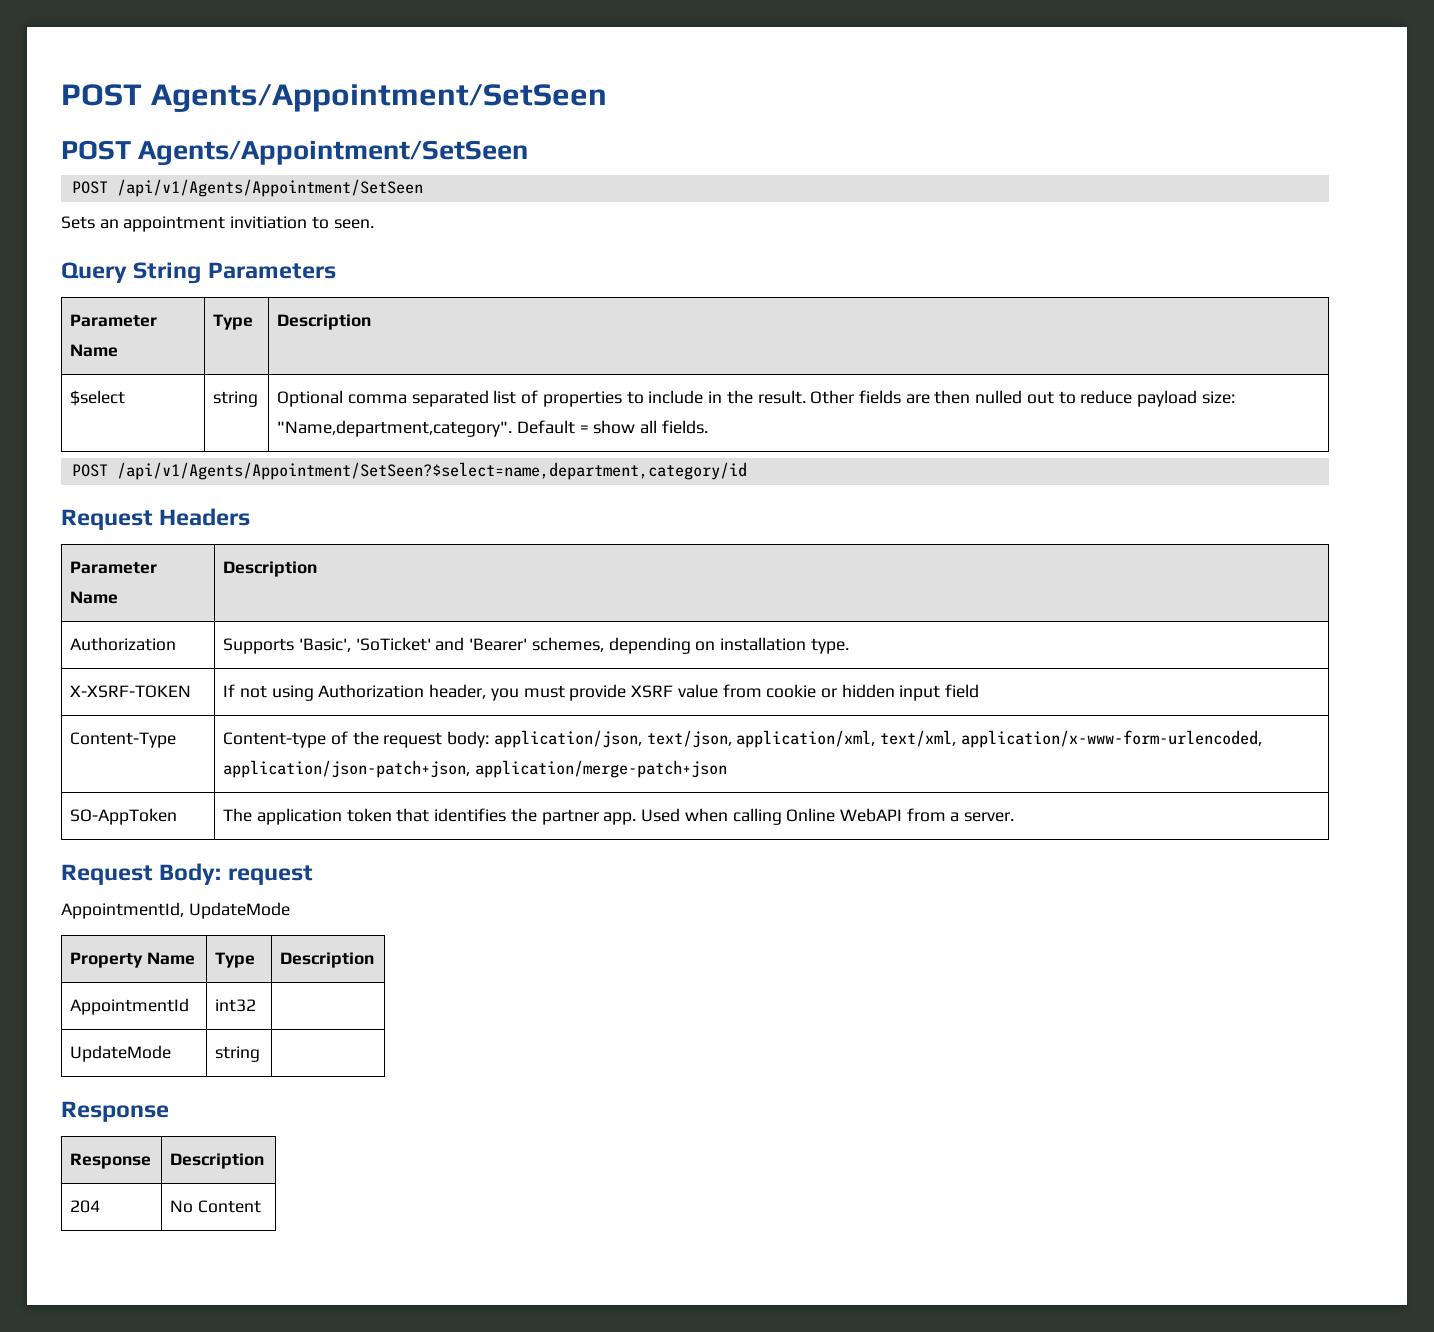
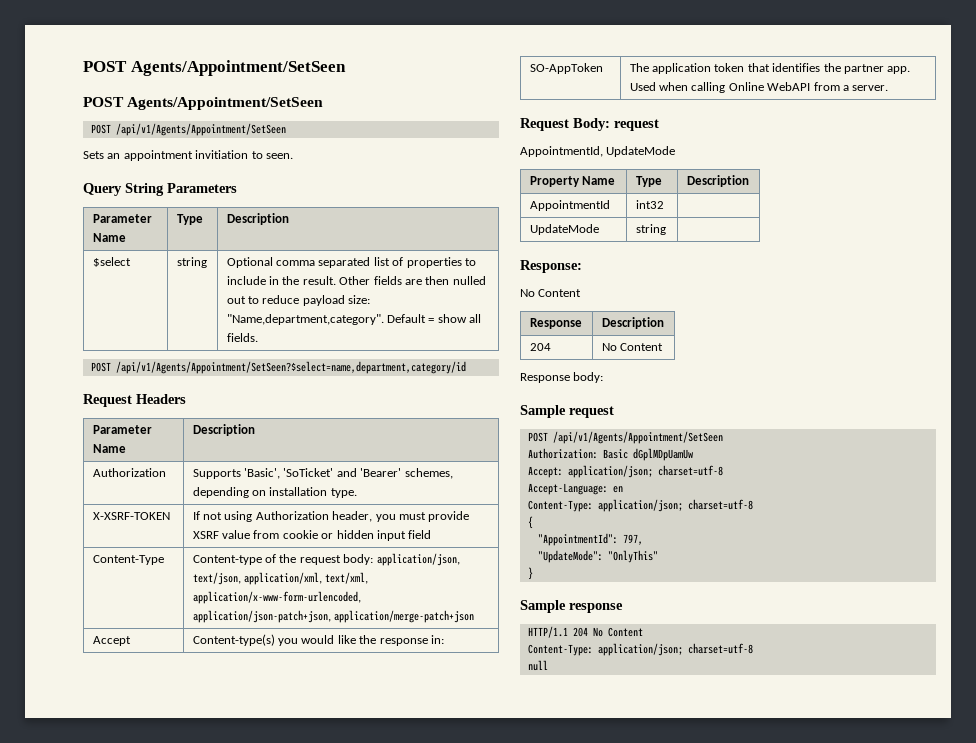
(728, 769) none -> [92,636,131,646] [192,634,444,646] // Accept | Content-type(s) you would like the response in:
[61,1101,169,1122] Response -> [520,260,582,273] [520,289,582,297] Response: // No Content
(262, 1206) none -> [520,372,604,383] [520,405,614,418] [527,431,723,444] [527,448,693,461] [527,465,723,478] [527,483,623,495] [527,499,753,512] [527,516,533,529] [537,533,643,546] [537,550,658,563] [527,567,533,580] [520,600,623,613] [527,626,643,638] [527,643,753,656] [527,660,548,671] // Response body: // Sample request // POST /api/v1/Agents/Appointment/SetSeen // Authorization: Basic dGplMDpUamUw // Accept: application/json; charset=utf-8 // Accept-Language: en // Content-Type: application/json; charset=utf-8 // { // "AppointmentId": 797, // "UpdateMode": "OnlyThis" // } // Sample response // HTTP/1.1 204 No Content // Content-Type: application/json; charset=utf-8 // null

